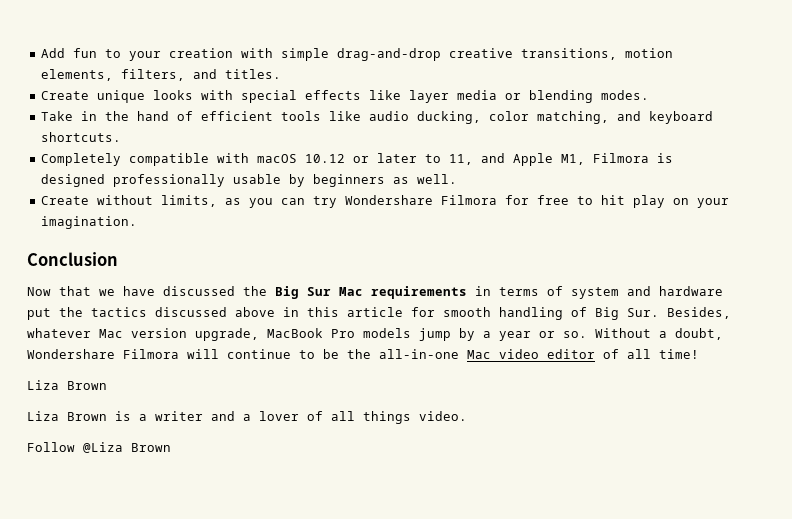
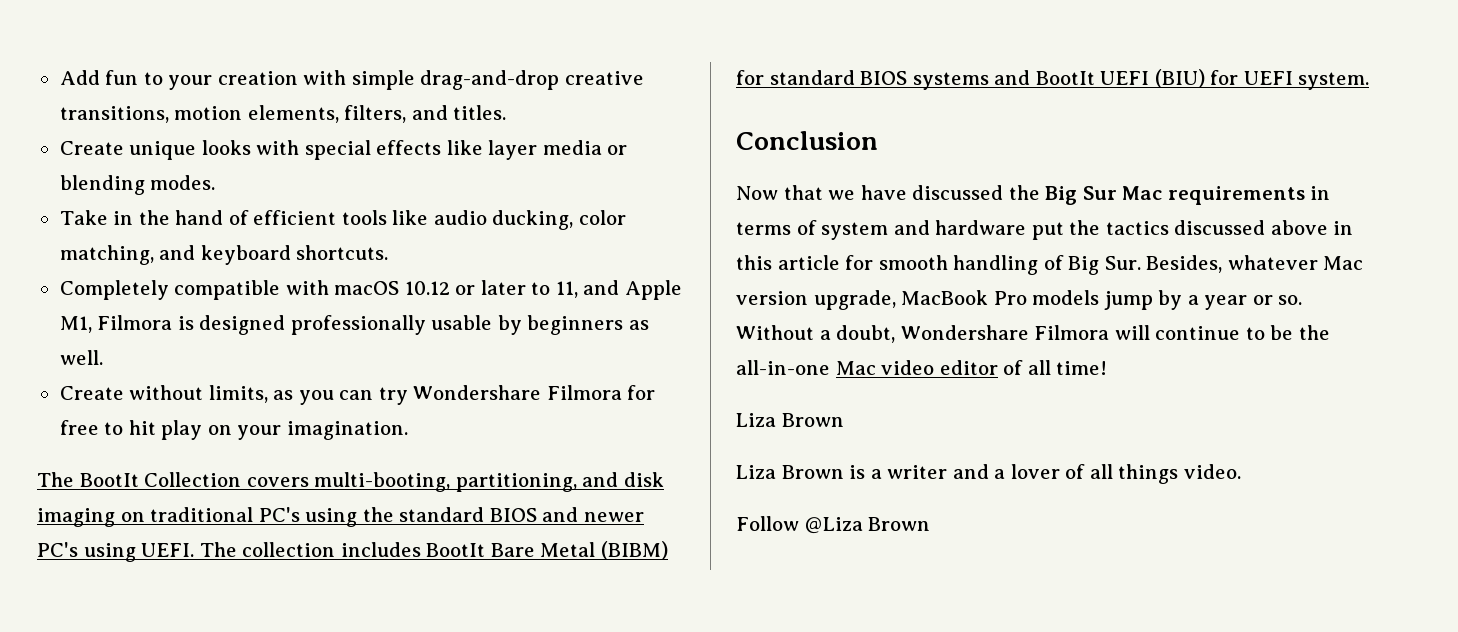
(137, 222) none -> [37,472,664,492] [37,507,644,527] [37,541,668,562] [736,69,1370,90] // The BootIt Collection covers multi-booting, partitioning, and disk imaging on traditional PC's using the standard BIOS and newer PC's using UEFI. The collection includes BootIt Bare Metal (BIBM) for standard BIOS systems and BootIt UEFI (BIU) for UEFI system.

